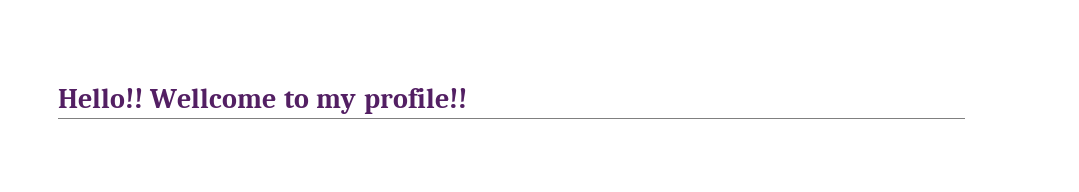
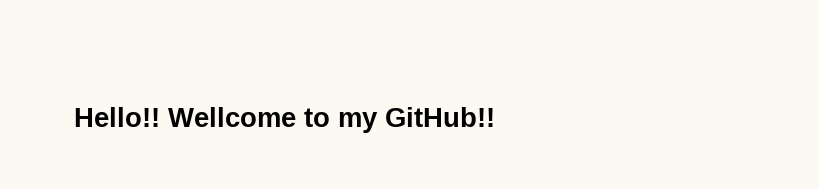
[363,88,467,114] profile!! -> [385,107,495,127] GitHub!!

